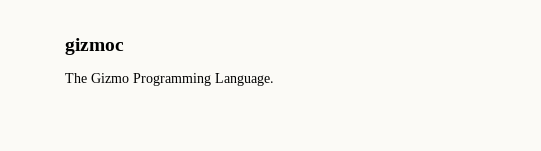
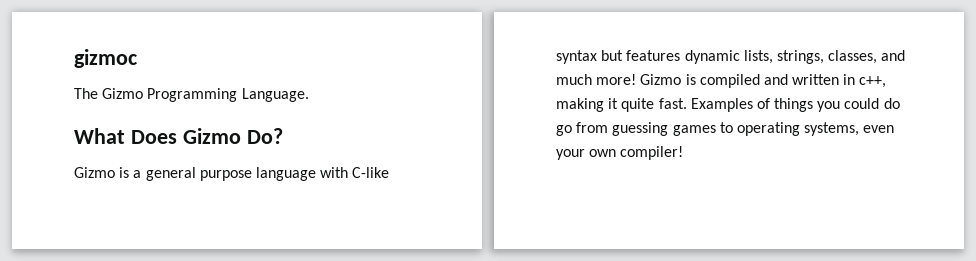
(274, 79) none -> [74,128,283,144] [74,167,390,181] [556,50,906,64] [556,74,887,88] [556,98,900,112] [556,122,895,136] [556,146,684,160] // What Does Gizmo Do? // Gizmo is a general purpose language with C-like syntax but features dynamic lists, strings, classes, and much more! Gizmo is compiled and written in c++, making it quite fast. Examples of things you could do go from guessing games to operating systems, even your own compiler!

